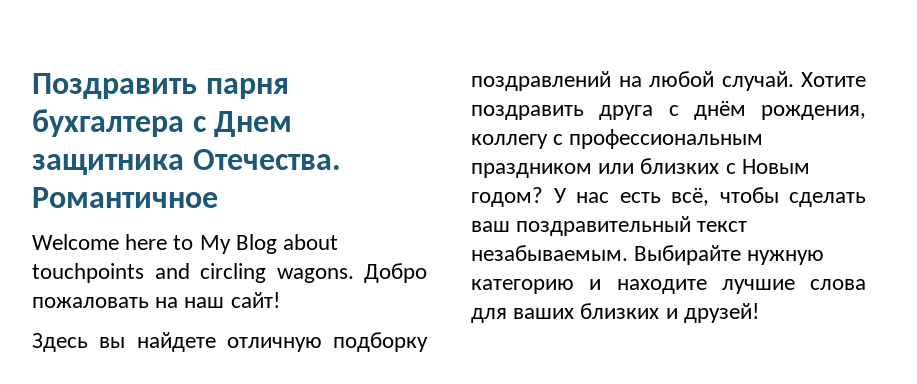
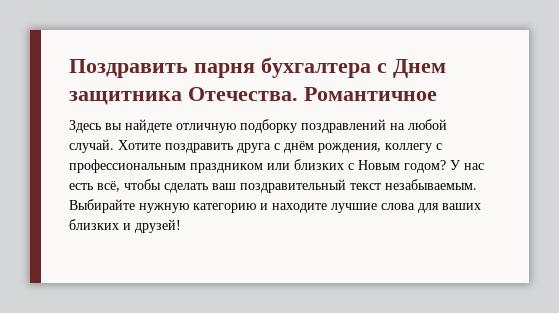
[32,234,339,254] [32,263,427,283] [32,292,280,308] // Welcome here to My Blog about touchpoints and circling wagons. Добро пожаловать на наш сайт! -> (437, 94) none

